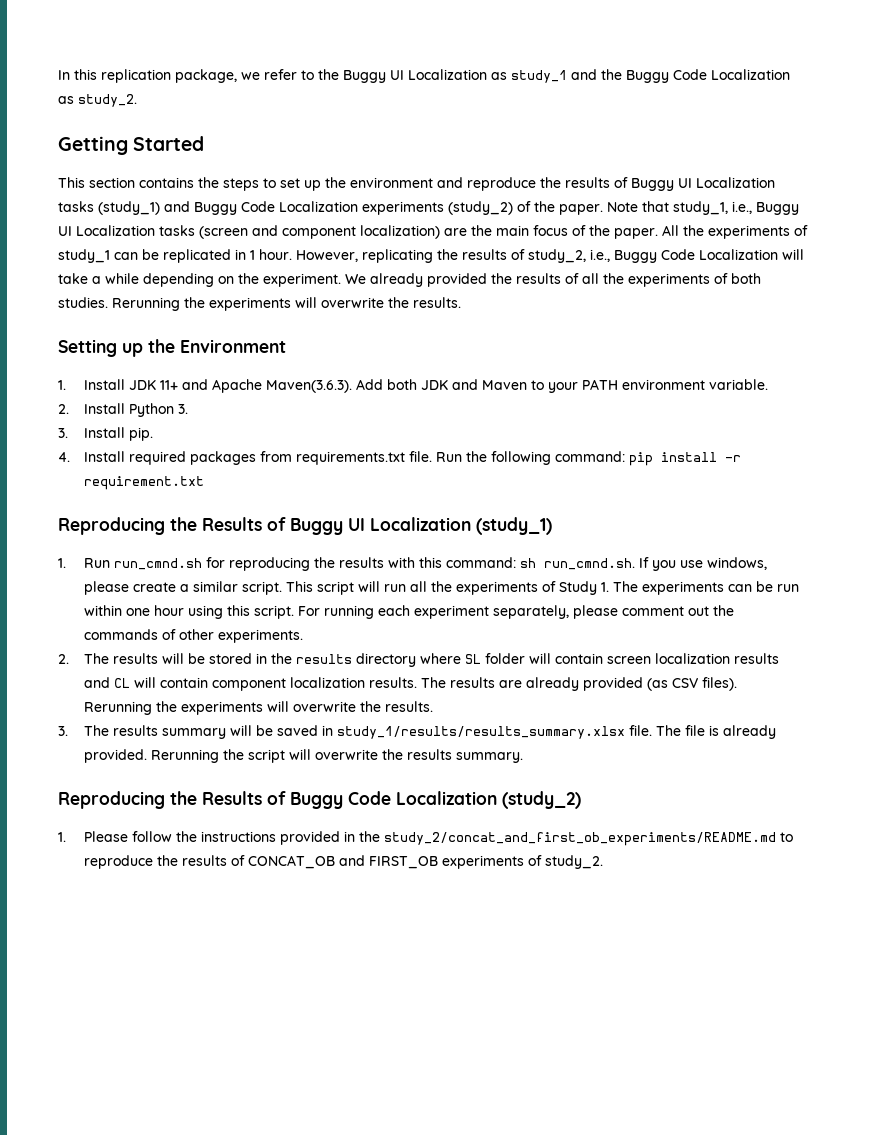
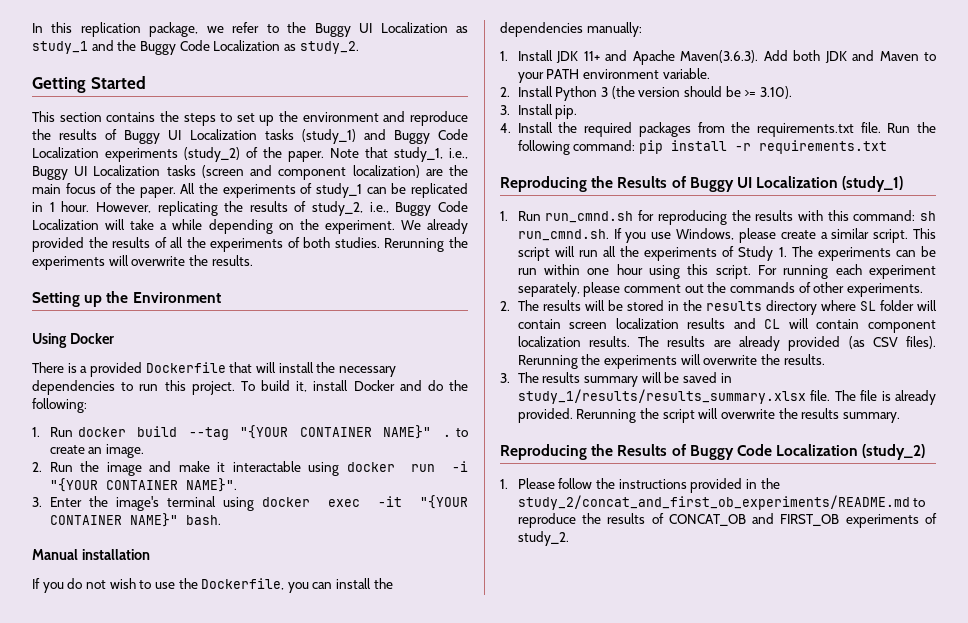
(286, 346) none -> [32,333,114,348] [32,362,396,377] [32,380,468,395] [32,398,87,413] [32,425,468,440] [49,444,145,458] [32,461,468,476] [49,478,237,492] [32,495,468,511] [49,513,221,527] [32,549,150,560] [32,578,393,593] [500,22,642,37] // Using Docker // There is a provided Dockerfile that will install the necessary dependencies to run this project. To build it, install Docker and do the following: // 1. Run docker build --tag "{YOUR CONTAINER NAME}" . to create an image. // 2. Run the image and make it interactable using docker run -i "{YOUR CONTAINER NAME}". // 3. Enter the image's terminal using docker exec -it "{YOUR CONTAINER NAME}" bash. // Manual installation // If you do not wish to use the Dockerfile, you can install the dependencies manually:
[177,404,188,414] 3. -> [601,86,792,99] 3 (the version should be >= 3.10).
(125, 456) none -> [558,122,578,133] the
(292, 456) none -> [731,122,751,133] the
[83,476,204,490] requirement.txt -> [759,140,888,154] requirements.txt
[706,557,767,570] windows, -> [676,228,735,240] Windows,

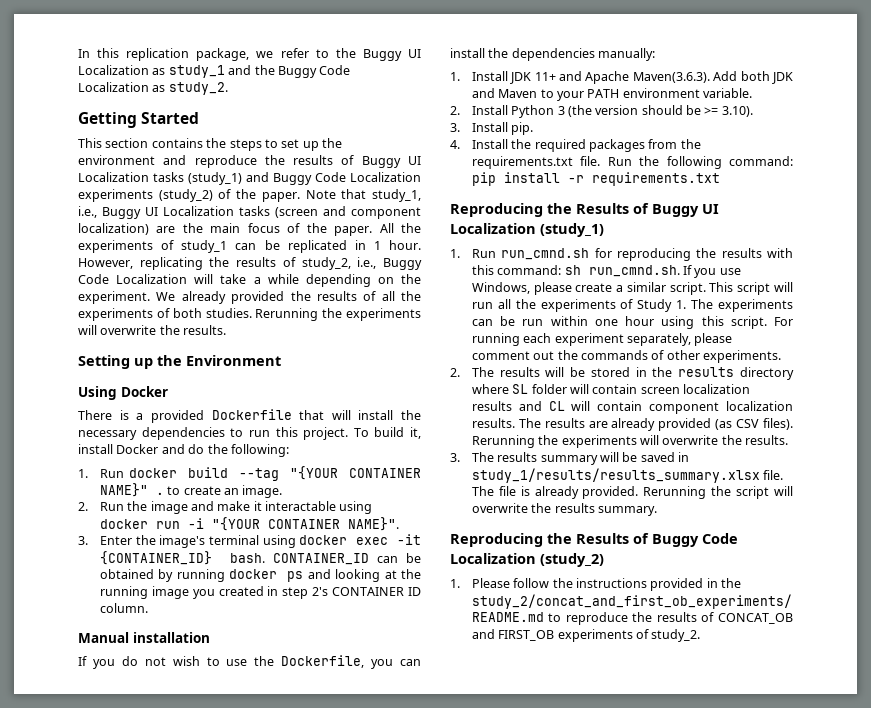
[419,495,468,509] [49,513,221,527] "{YOUR CONTAINER NAME}" bash. -> [99,551,421,565] [99,569,422,582] [99,586,422,599] [99,603,148,613] {CONTAINER_ID} bash. CONTAINER_ID can be obtained by running docker ps and looking at the running image you created in step 2's CONTAINER ID column.

